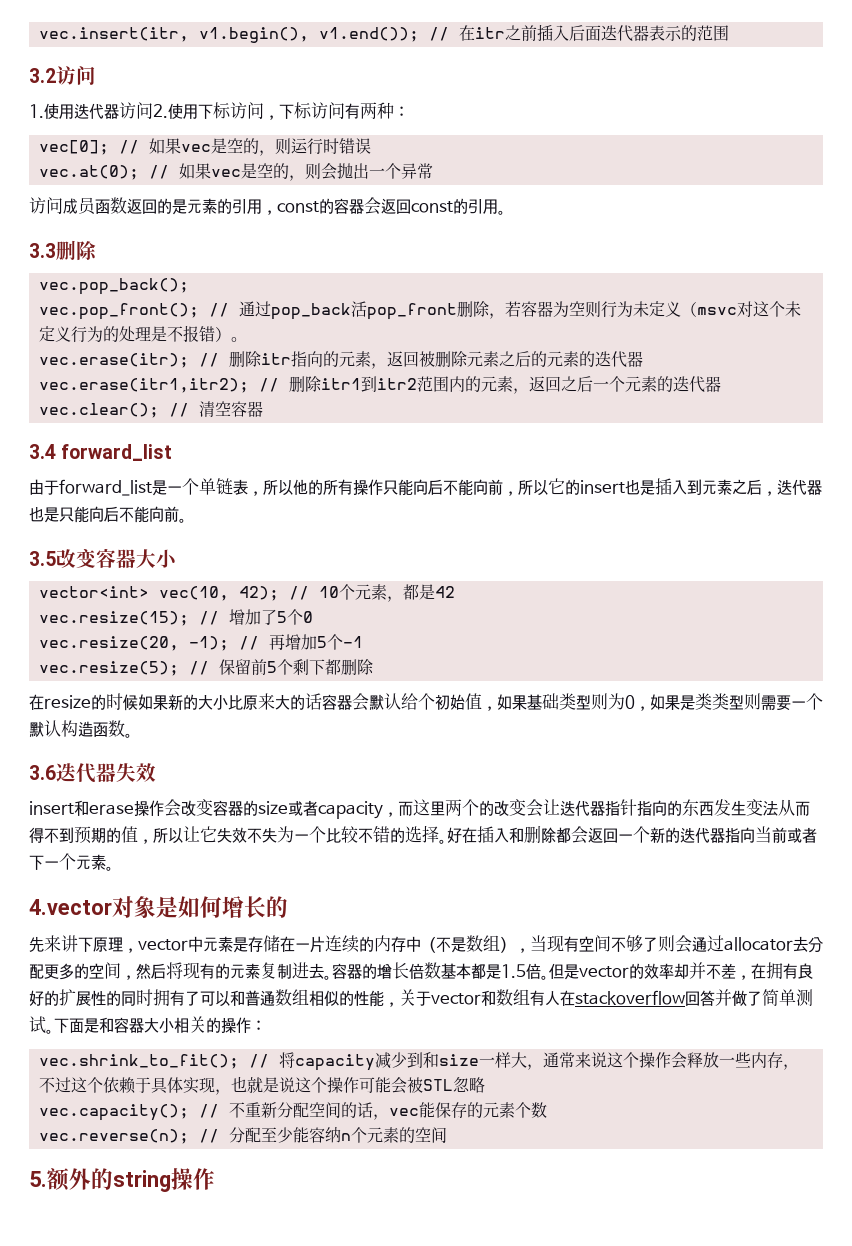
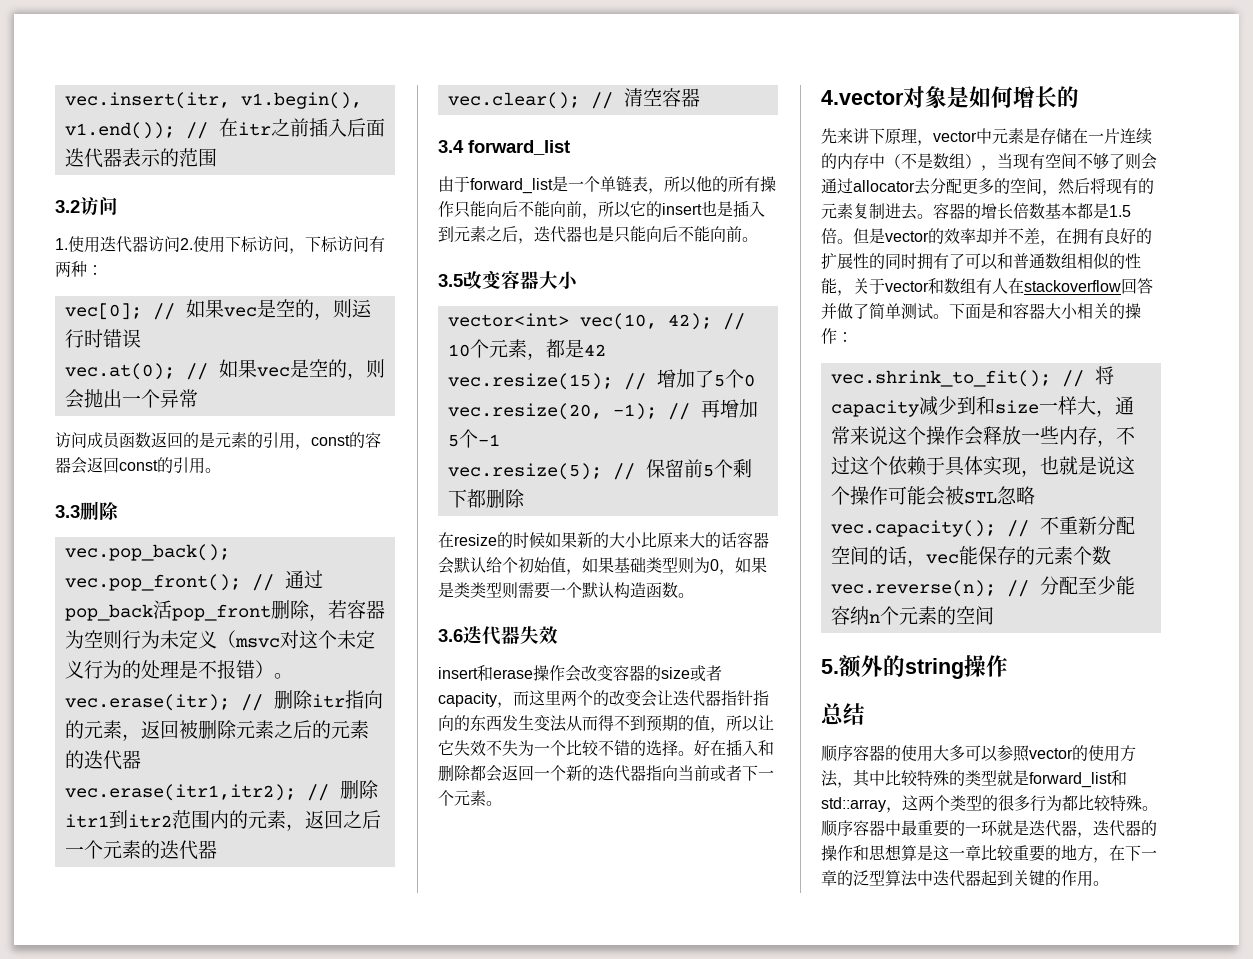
(215, 1179) none -> [821,703,865,725] [821,745,1136,762] [821,770,1127,788] [821,795,1158,813] [821,820,1157,838] [821,844,1157,863] [821,870,1109,887] // 总结 // 顺序容器的使用大多可以参照vector的使用方法，其中比较特殊的类型就是forward_list和std::array，这两个类型的很多行为都比较特殊。顺序容器中最重要的一环就是迭代器，迭代器的操作和思想算是这一章比较重要的地方，在下一章的泛型算法中迭代器起到关键的作用。

